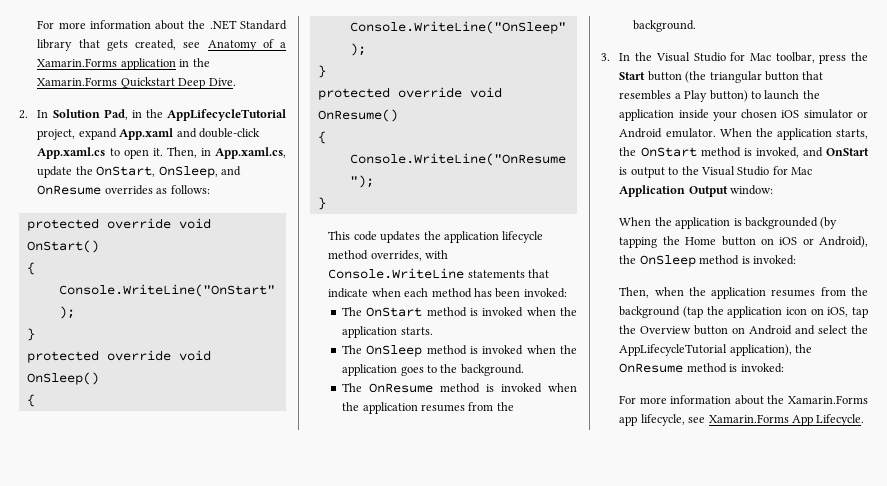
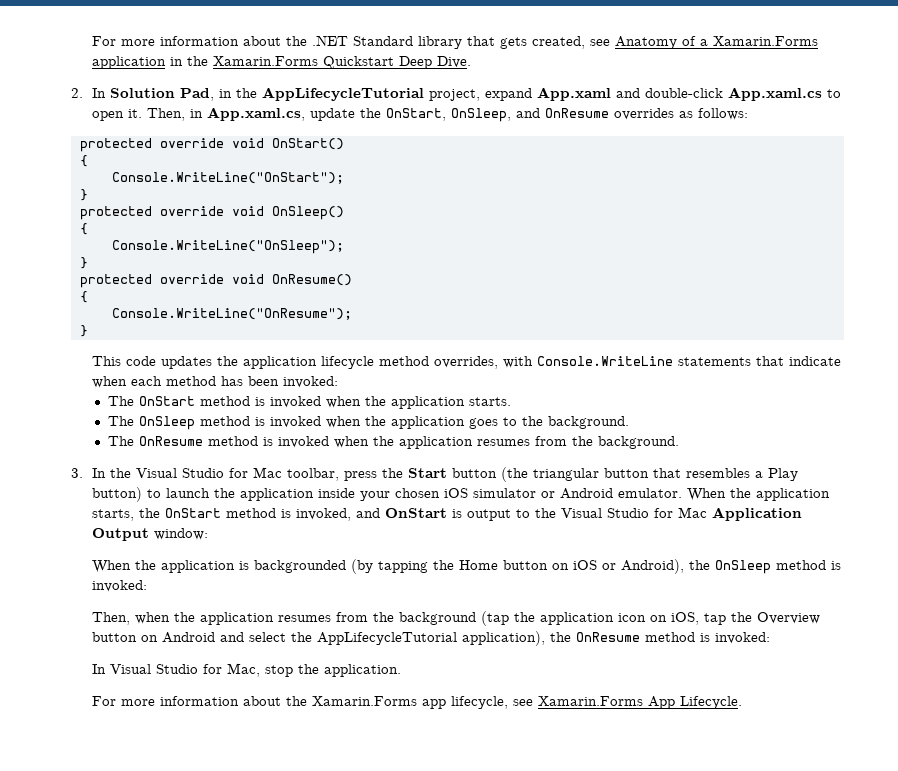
(784, 368) none -> [91,663,401,677] // In Visual Studio for Mac, stop the application.

